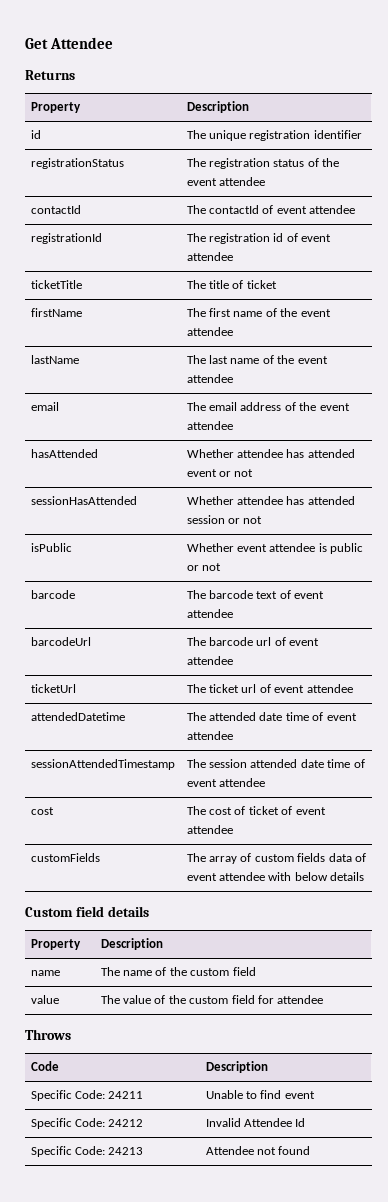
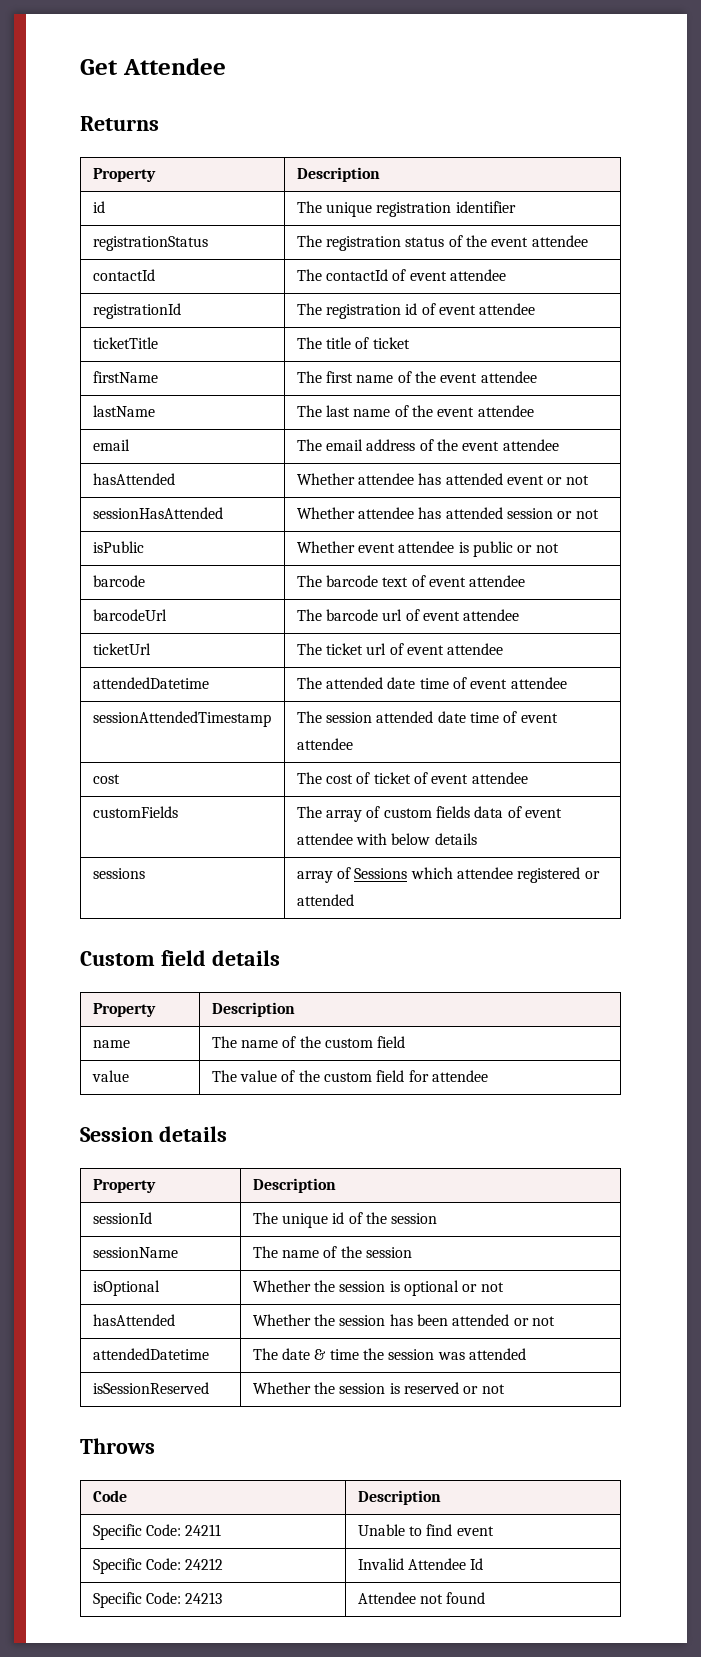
(365, 876) none -> [92,868,145,879] [296,867,600,883] [296,894,354,906] // sessions | array of Sessions which attendee registered or attended
(324, 999) none -> [80,1126,227,1142] [92,1179,156,1193] [252,1178,336,1193] [92,1212,152,1224] [252,1212,438,1228] [92,1247,178,1258] [252,1246,412,1258] [92,1280,160,1296] [252,1280,504,1296] [92,1314,175,1326] [252,1314,555,1326] [92,1348,209,1360] [252,1348,526,1360] [92,1382,209,1394] [252,1382,505,1394] // Session details // Property | Description // sessionId | The unique id of the session // sessionName | The name of the session // isOptional | Whether the session is optional or not // hasAttended | Whether the session has been attended or not // attendedDatetime | The date & time the session was attended // isSessionReserved | Whether the session is reserved or not

